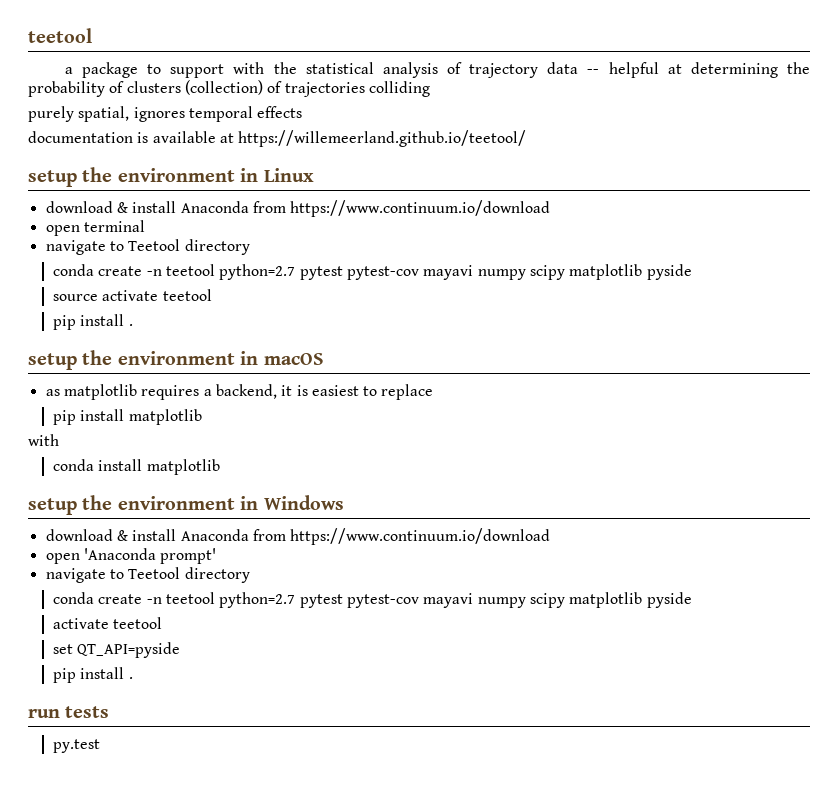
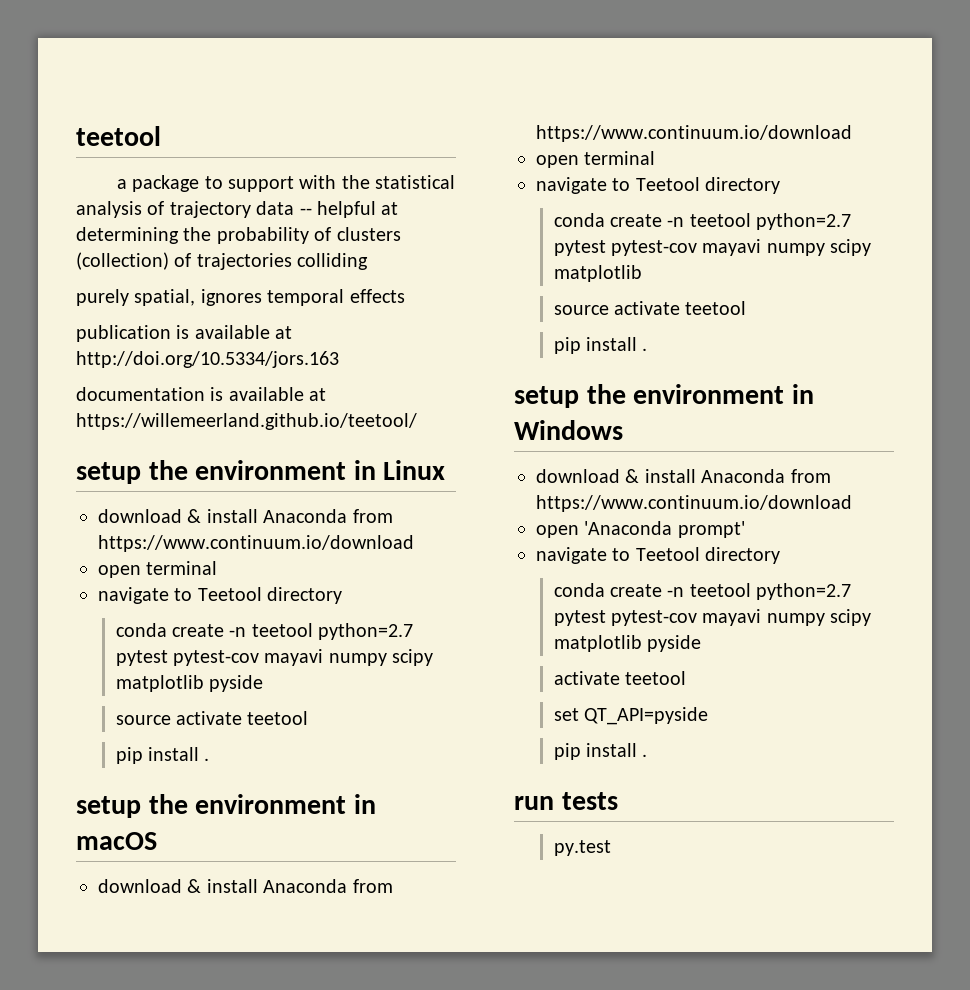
(303, 112) none -> [76,325,293,342] [76,351,339,368] // publication is available at http://doi.org/10.5334/jors.163
[45,384,434,400] [53,409,202,425] [28,434,59,446] [53,459,220,475] as matplotlib requires a backend, it is easiest to replace // pip install matplotlib // with // conda install matplotlib -> [98,879,393,893] [536,125,852,142] [536,151,656,168] [536,177,781,194] [553,213,852,230] [553,239,872,256] [553,265,642,282] [553,301,747,315] [553,337,648,354] download & install Anaconda from https://www.continuum.io/download // open terminal // navigate to Teetool directory // conda create -n teetool python=2.7 pytest pytest-cov mayavi numpy scipy matplotlib // source activate teetool // pip install .

